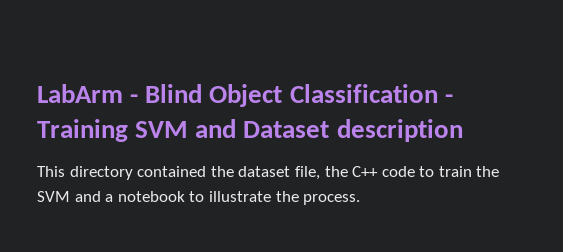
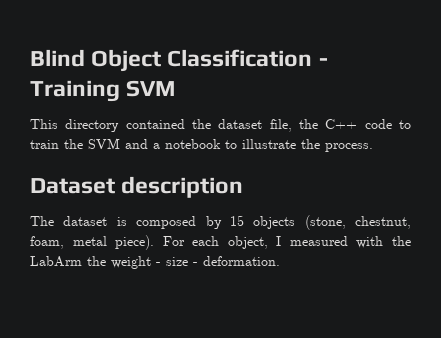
[37,84,139,103] LabArm - -> (30, 58) none
[195,119,463,142] and Dataset description -> (176, 88) none
(361, 199) none -> [30,176,244,198] [30,215,411,230] [30,235,411,250] [30,256,280,269] // Dataset description // The dataset is composed by 15 objects (stone, chestnut, foam, metal piece). For each object, I measured with the LabArm the weight - size - deformation.

